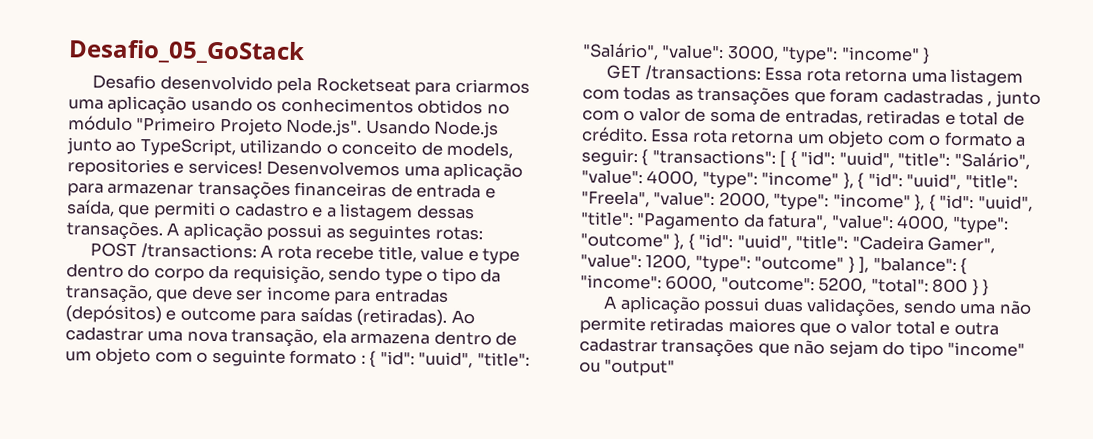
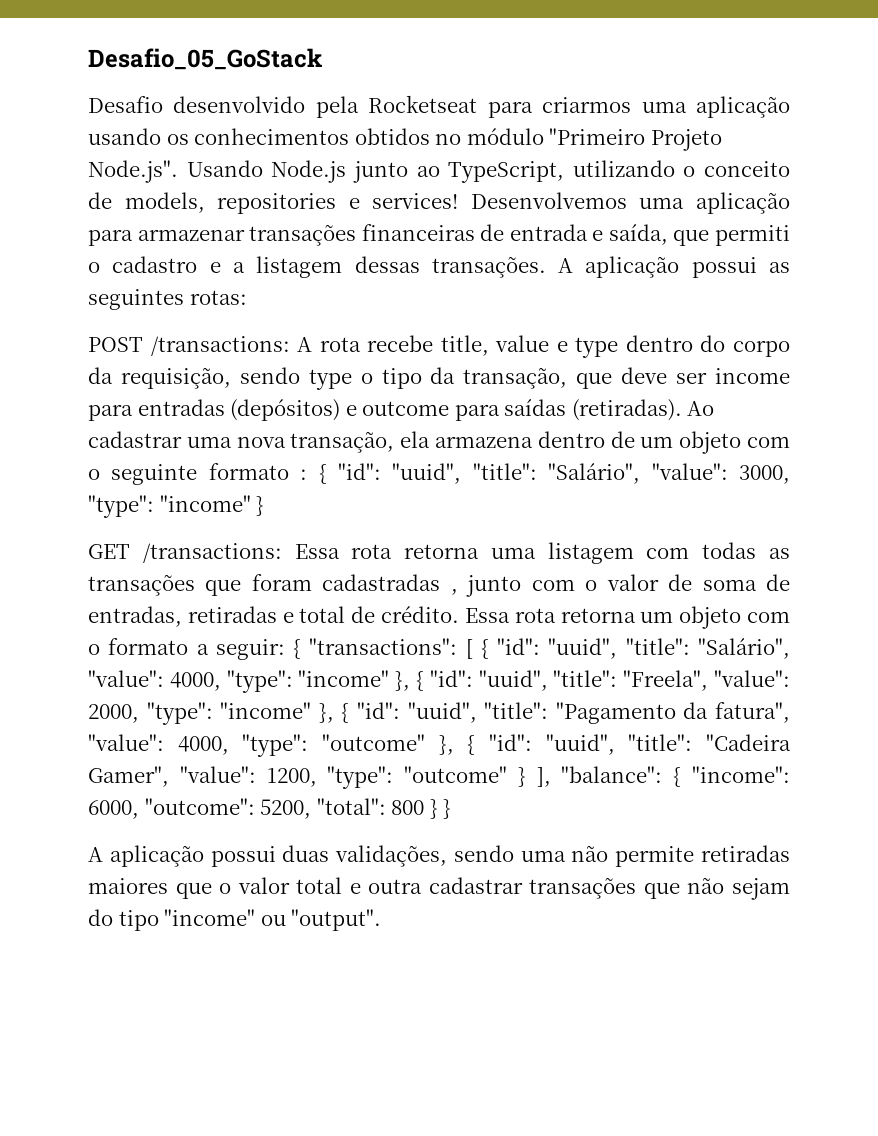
[604,358,676,377] "output" -> [291,909,382,931] "output".

